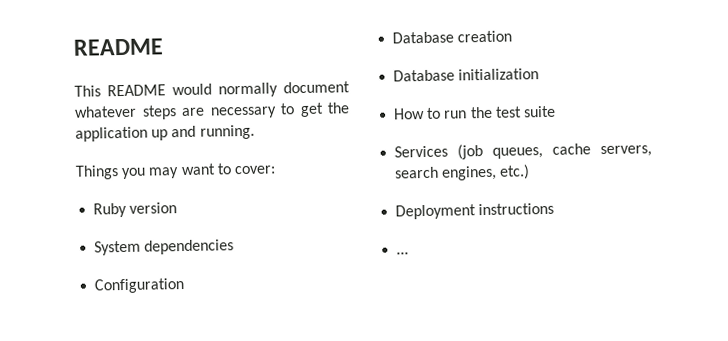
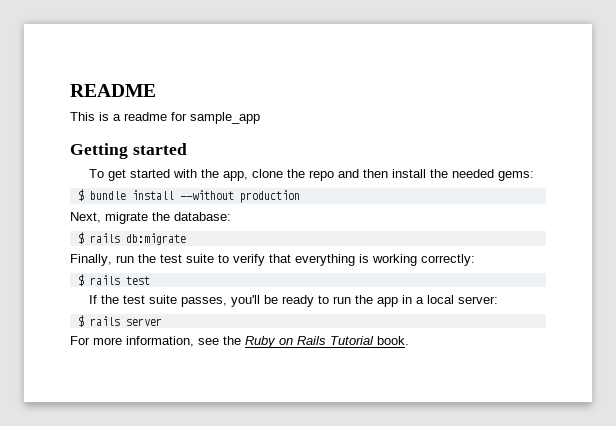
[107,81,350,98] [74,102,350,120] [75,124,255,142] [75,163,276,180] [93,202,178,218] [94,239,235,256] [94,277,185,294] [392,30,513,44] [393,68,540,82] [393,105,556,120] [394,143,652,160] [394,164,531,181] [395,202,555,220] [396,252,410,255] README would normally document whatever steps are necessary to get the application up and running. // Things you may want to cover: // Ruby version // System dependencies // Configuration // Database creation // Database initialization // How to run the test suite // Services (job queues, cache servers, search engines, etc.) // Deployment instructions // ... -> [99,112,260,124] [70,143,187,159] [89,169,535,181] [77,189,300,203] [70,212,231,224] [77,232,186,245] [70,254,475,266] [77,274,150,286] [89,295,499,307] [77,315,162,327] [70,336,409,348] is a readme for sample_app // Getting started // To get started with the app, clone the repo and then install the needed gems: // $ bundle install --without production // Next, migrate the database: // $ rails db:migrate // Finally, run the test suite to verify that everything is working correctly: // $ rails test // If the test suite passes, you'll be ready to run the app in a local server: // $ rails server // For more information, see the Ruby on Rails Tutorial book.

